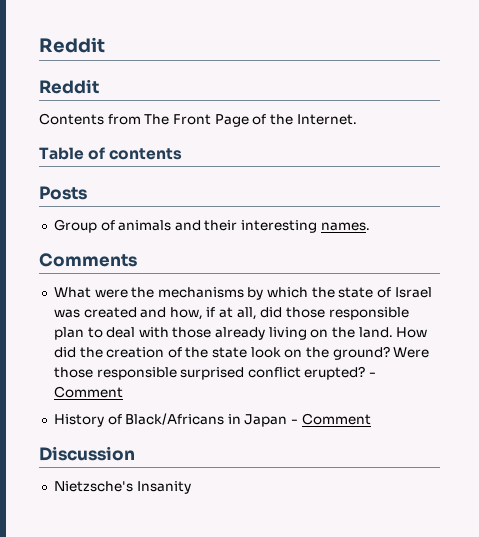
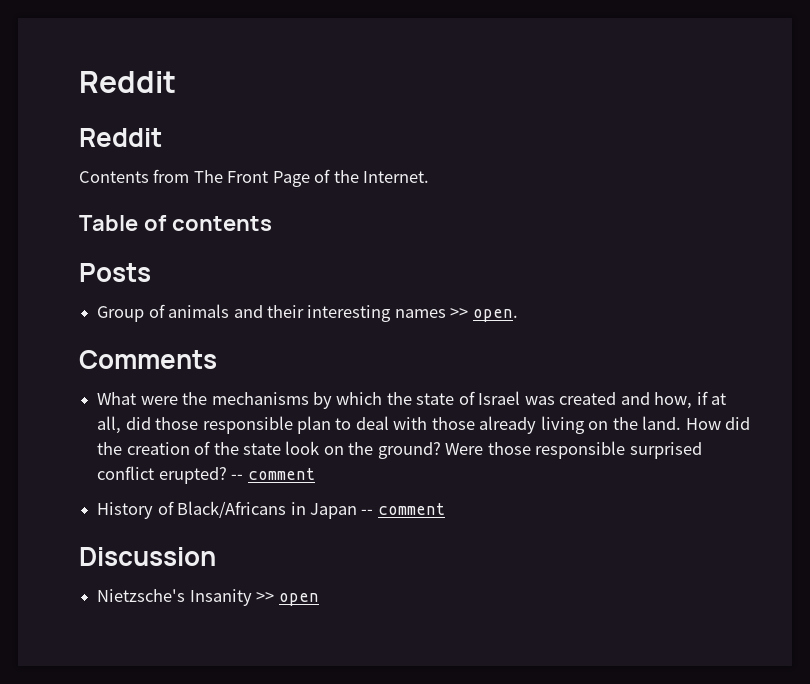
[320,222,370,231] names. -> [394,308,518,322] names >> open.
[369,372,377,377] [53,386,123,398] - Comment -> [231,468,315,480] -- comment
[291,413,371,425] - Comment -> [361,503,445,515] -- comment
(191, 487) none -> [256,592,319,606] >> open

